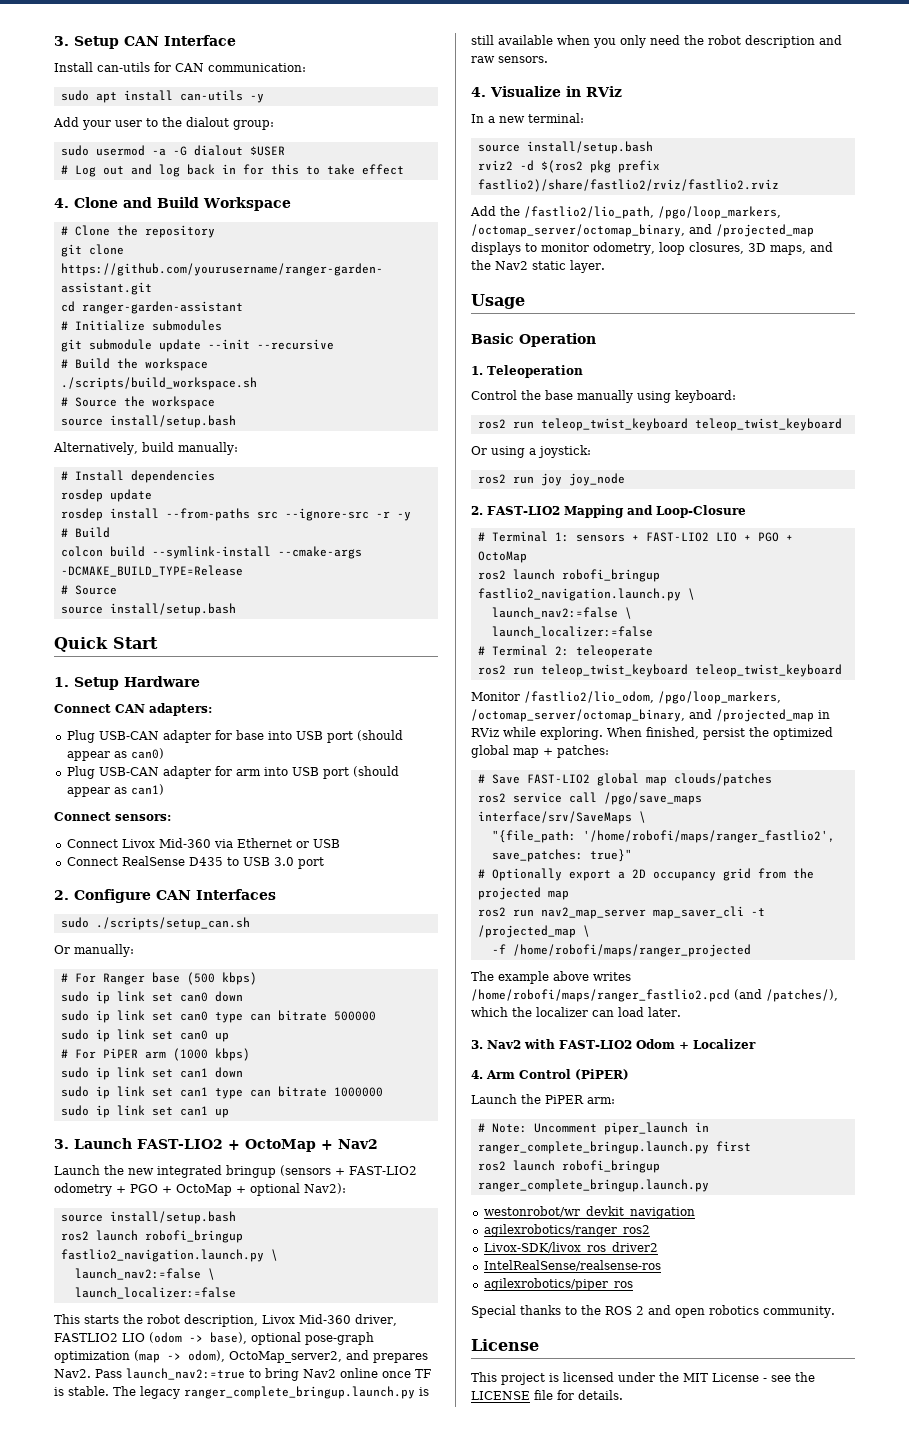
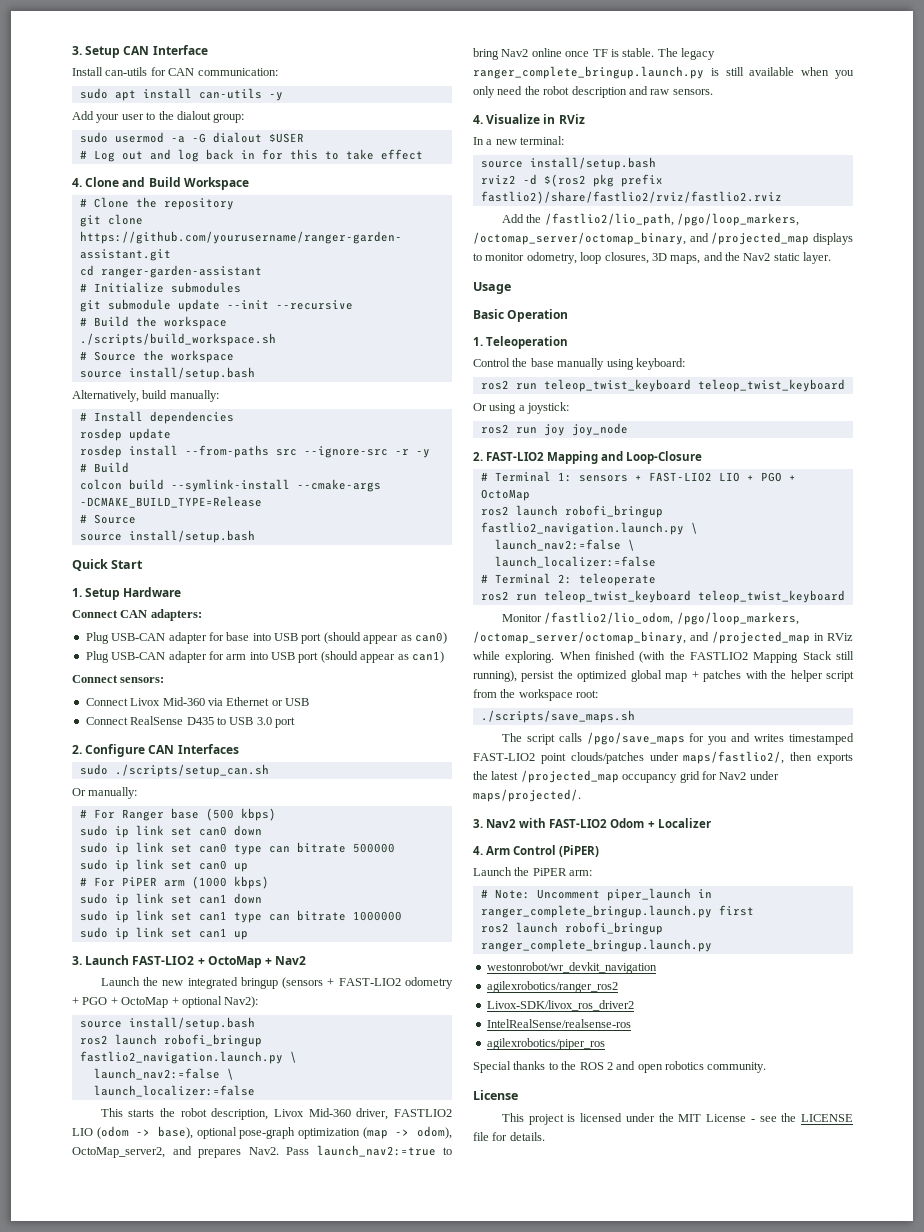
[646,727,699,739] finished, -> [595,651,854,663] [473,670,517,682] finished (with the FASTLIO2 Mapping Stack still running),
[557,745,609,758] [477,773,772,786] [477,792,702,805] [477,811,646,824] [491,830,835,843] [491,849,632,862] [477,868,814,881] [477,887,569,900] [477,906,765,919] [477,925,590,938] [491,944,751,957] [471,971,631,984] [471,989,838,1002] [471,1007,681,1017] patches: // # Save FAST-LIO2 global map clouds/patches // ros2 service call /pgo/save_maps interface/srv/SaveMaps \ // "{file_path: '/home/robofi/maps/ranger_fastlio2', save_patches: true}" // # Optionally export a 2D occupancy grid from the projected map // ros2 run nav2_map_server map_saver_cli -t /projected_map \ // -f /home/robofi/maps/ranger_projected // The example above writes /home/robofi/maps/ranger_fastlio2.pcd (and /patches/), which the localizer can load later. -> [703,670,854,682] [473,689,599,701] [480,710,635,723] [501,732,854,745] [473,751,853,764] [473,770,779,783] [473,789,581,802] patches with the helper script from the workspace root: // ./scripts/save_maps.sh // The script calls /pgo/save_maps for you and writes timestamped FAST-LIO2 point clouds/patches under maps/fastlio2/, then exports the latest /projected_map occupancy grid for Nav2 under maps/projected/.

